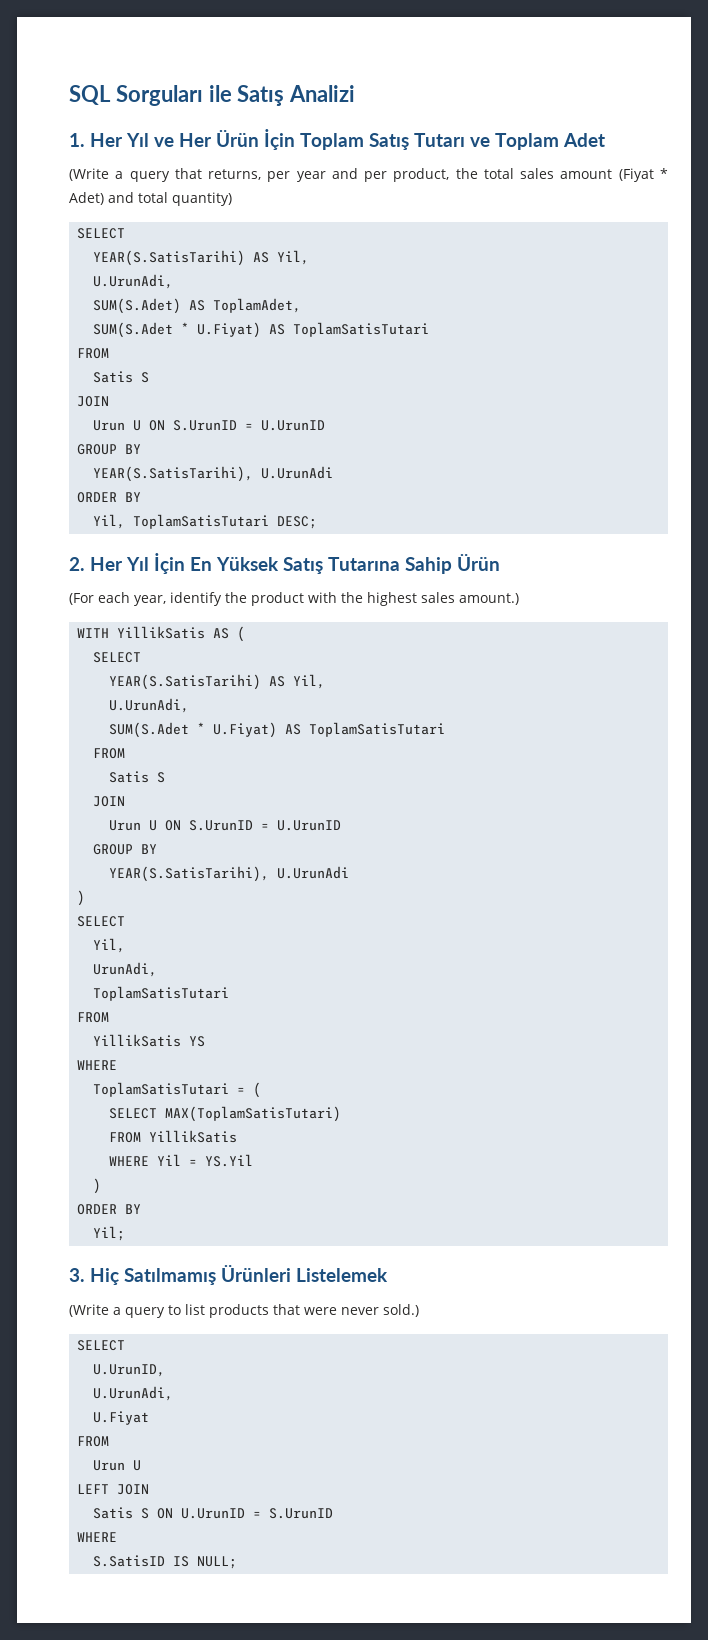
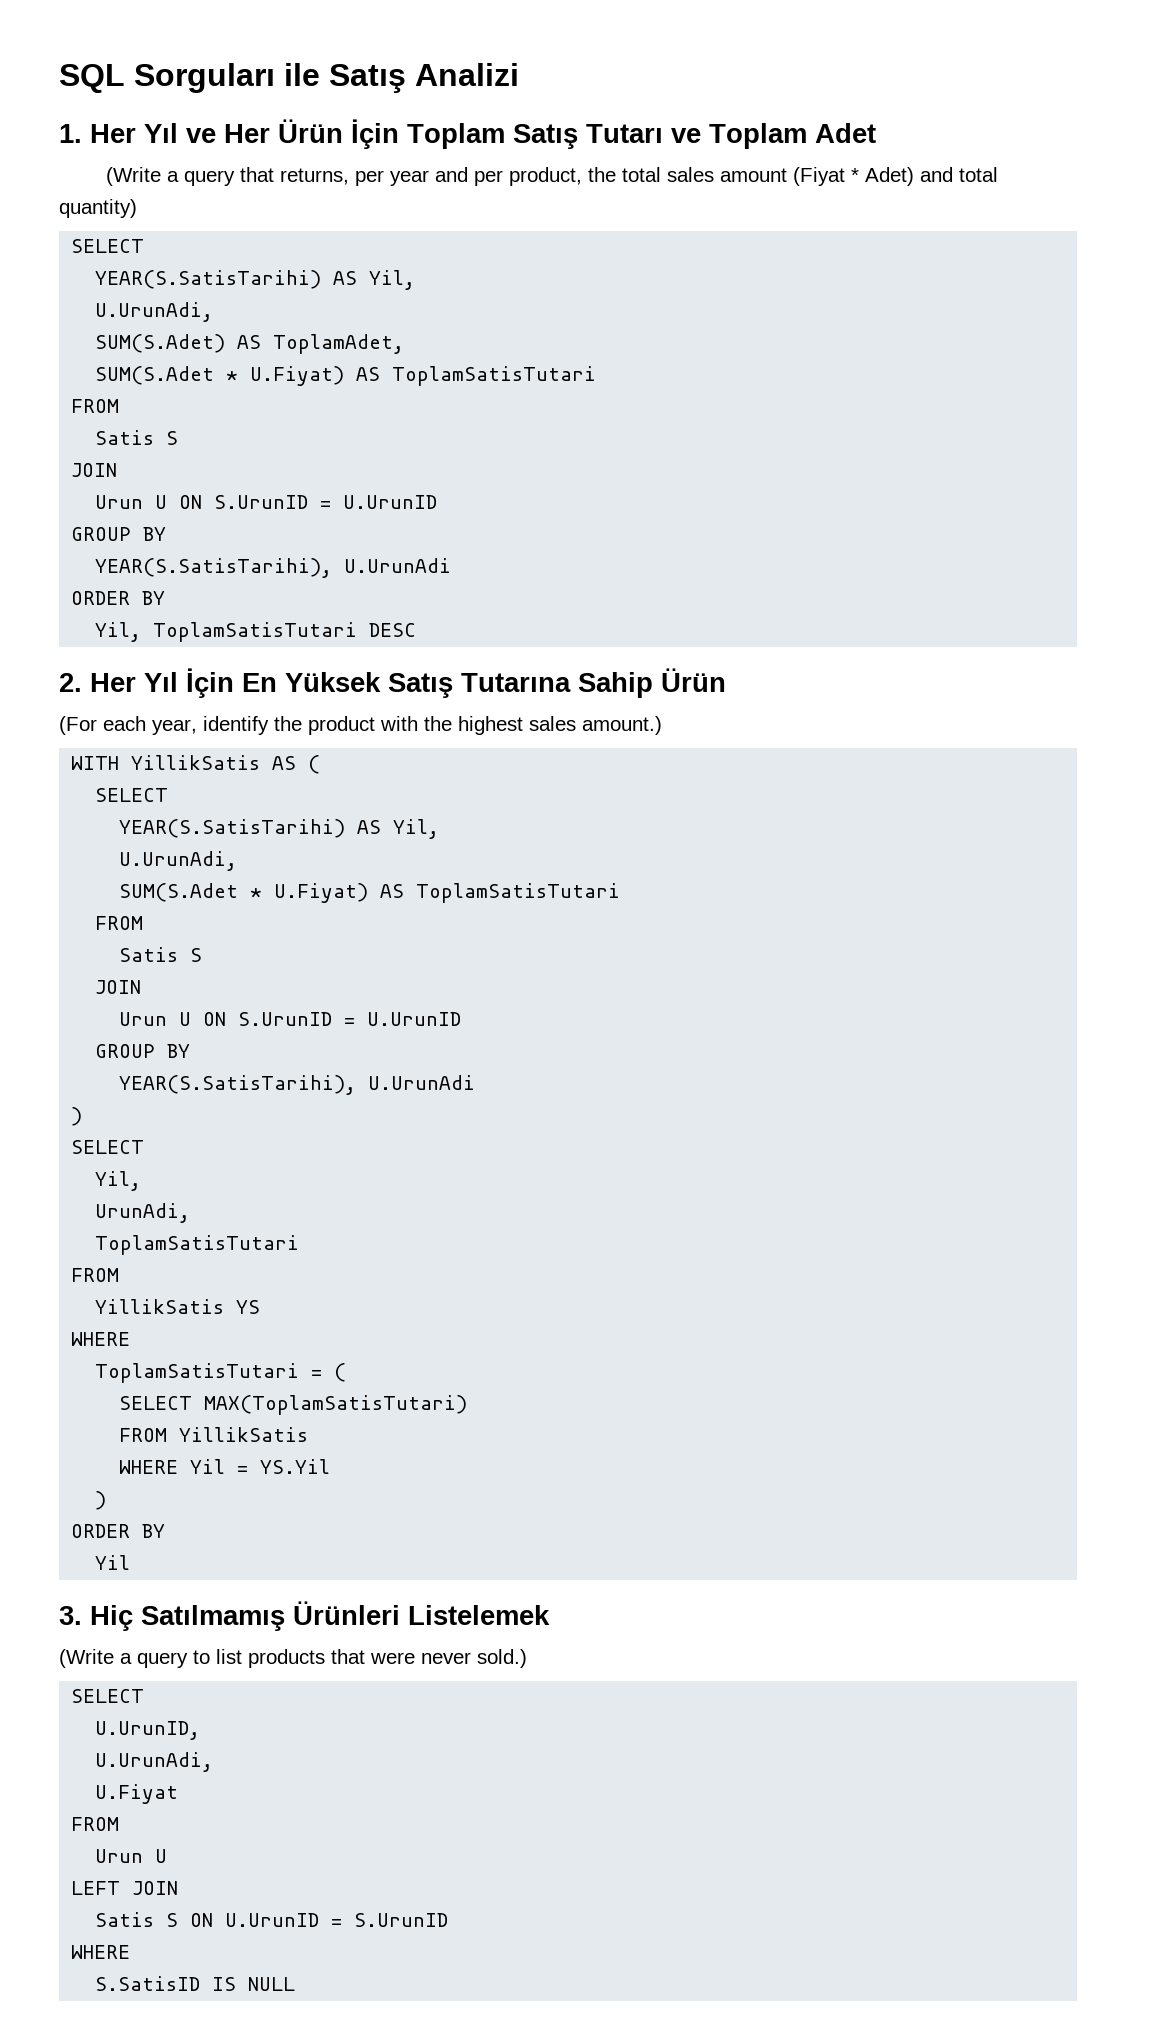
[277,516,318,529] DESC; -> [369,623,417,637] DESC
[93,1226,126,1241] Yil; -> [95,1555,131,1570] Yil
[197,1556,238,1569] NULL; -> [248,1977,296,1991] NULL

